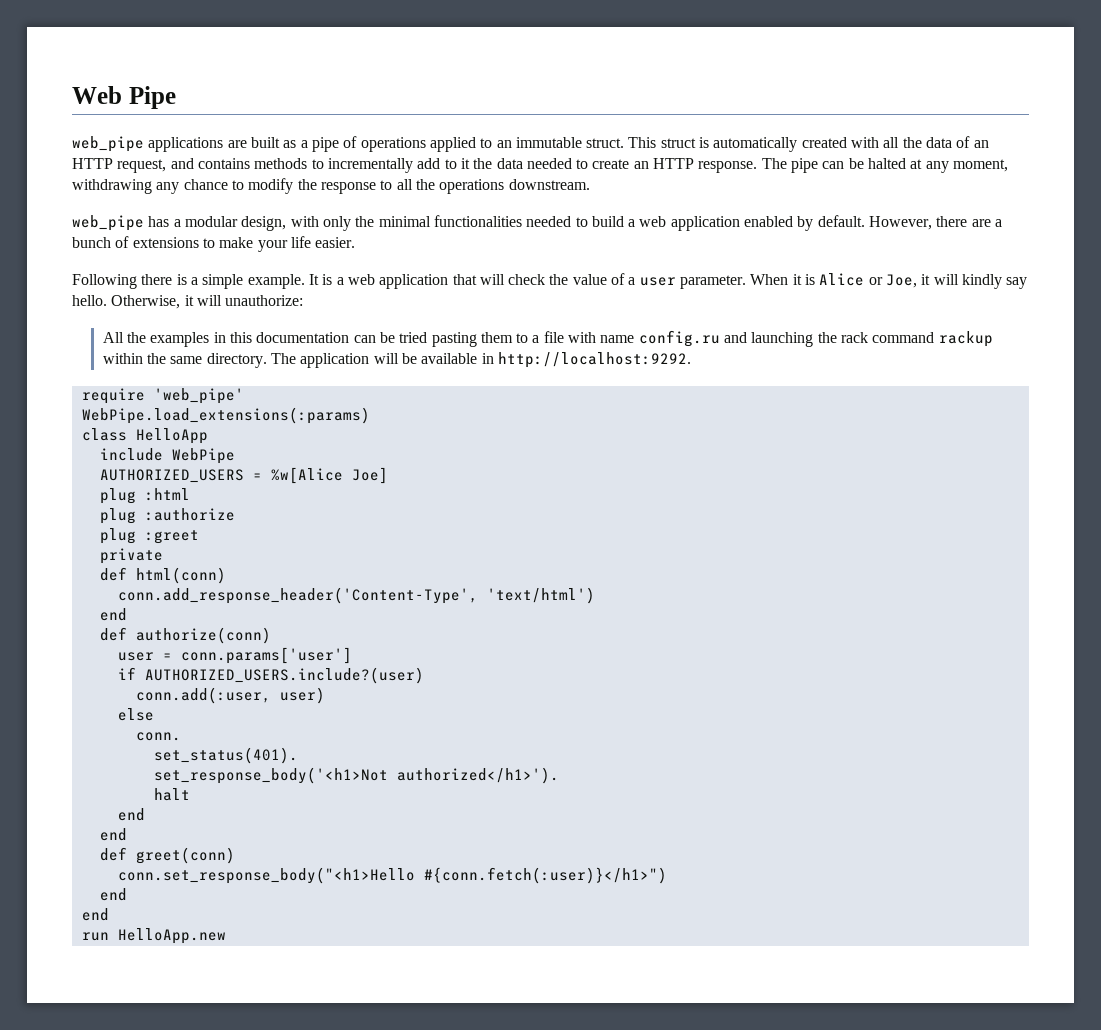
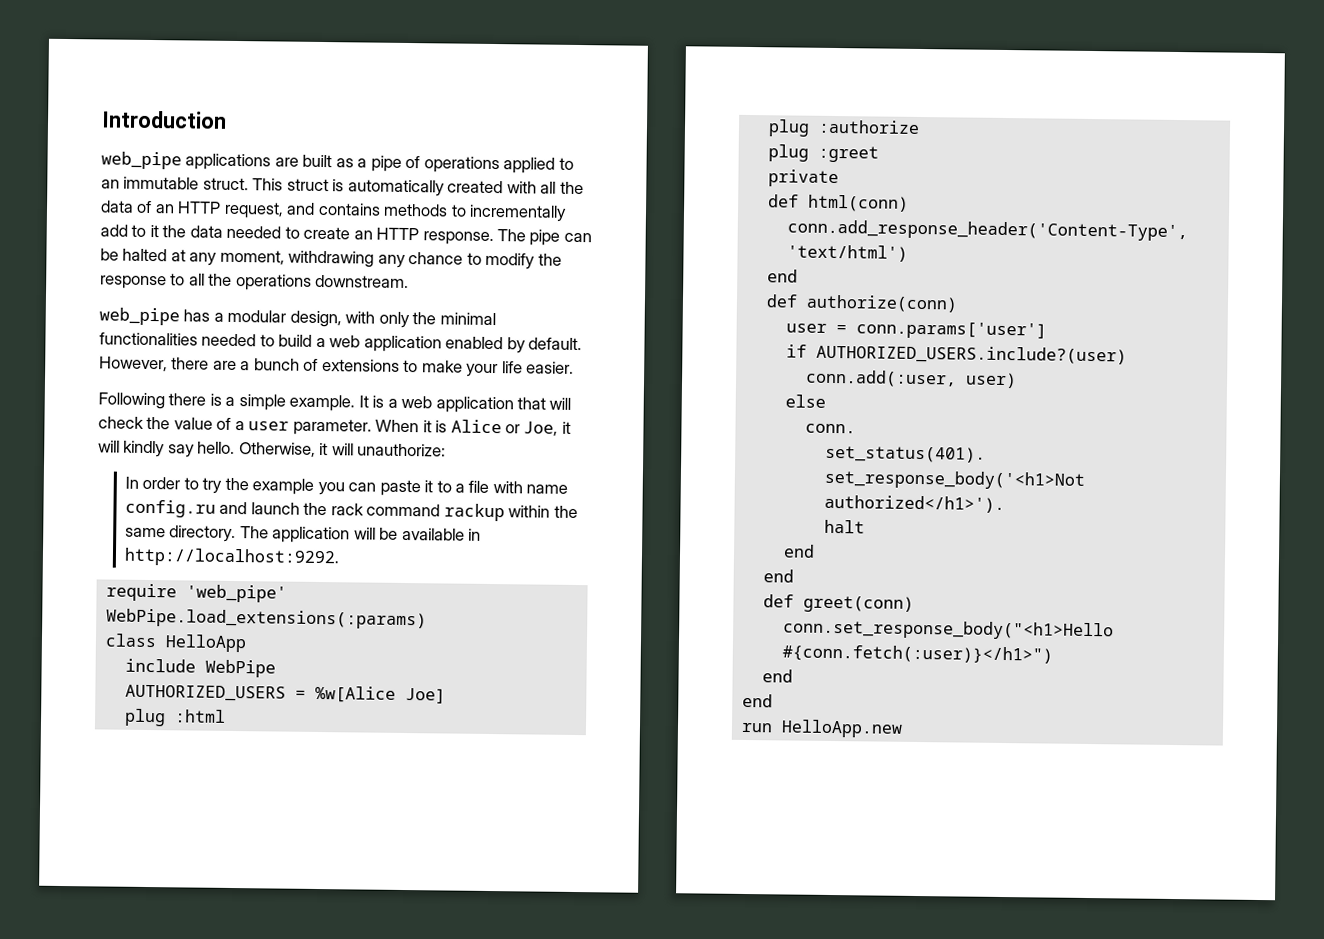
[72,86,176,109] Web Pipe -> [101,110,227,129] Introduction
[102,332,513,347] All the examples in this documentation can be tried pasting them -> [124,476,434,497] In order to try the example you can paste it
[751,332,814,347] launching -> [250,502,300,515] launch

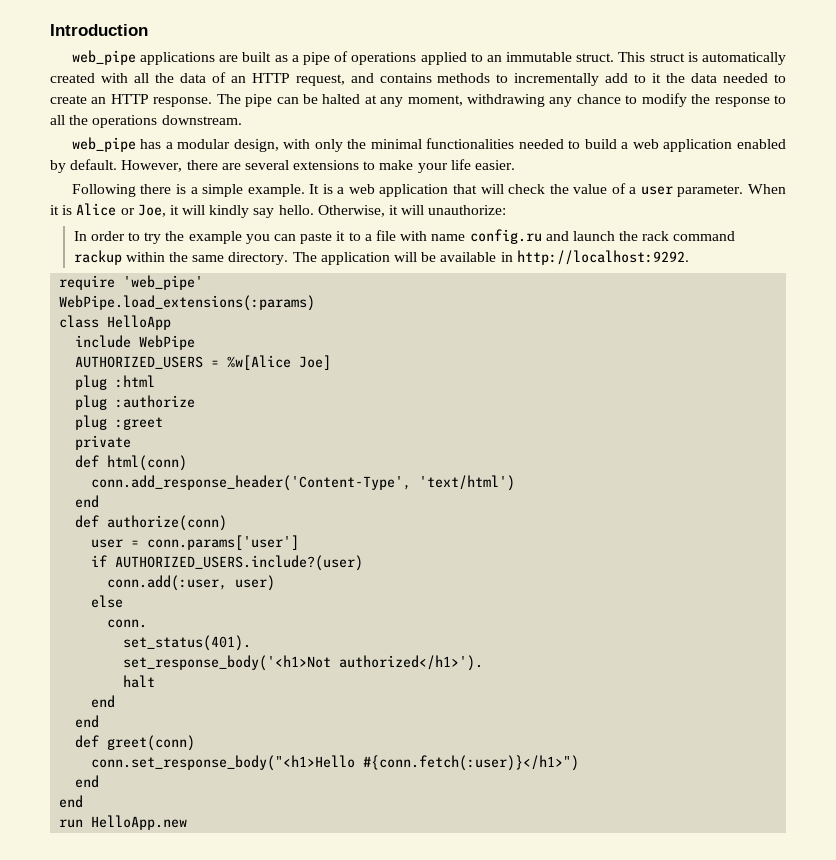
[240,358,319,371] a bunch of -> [244,160,289,170] several

